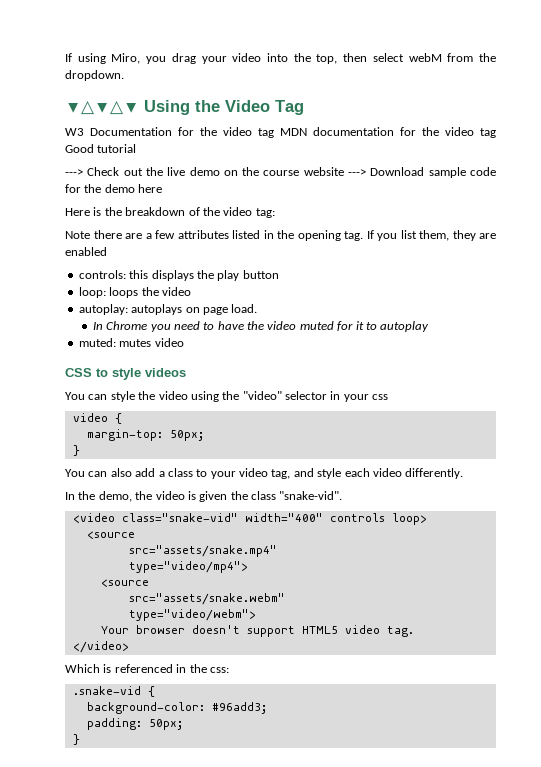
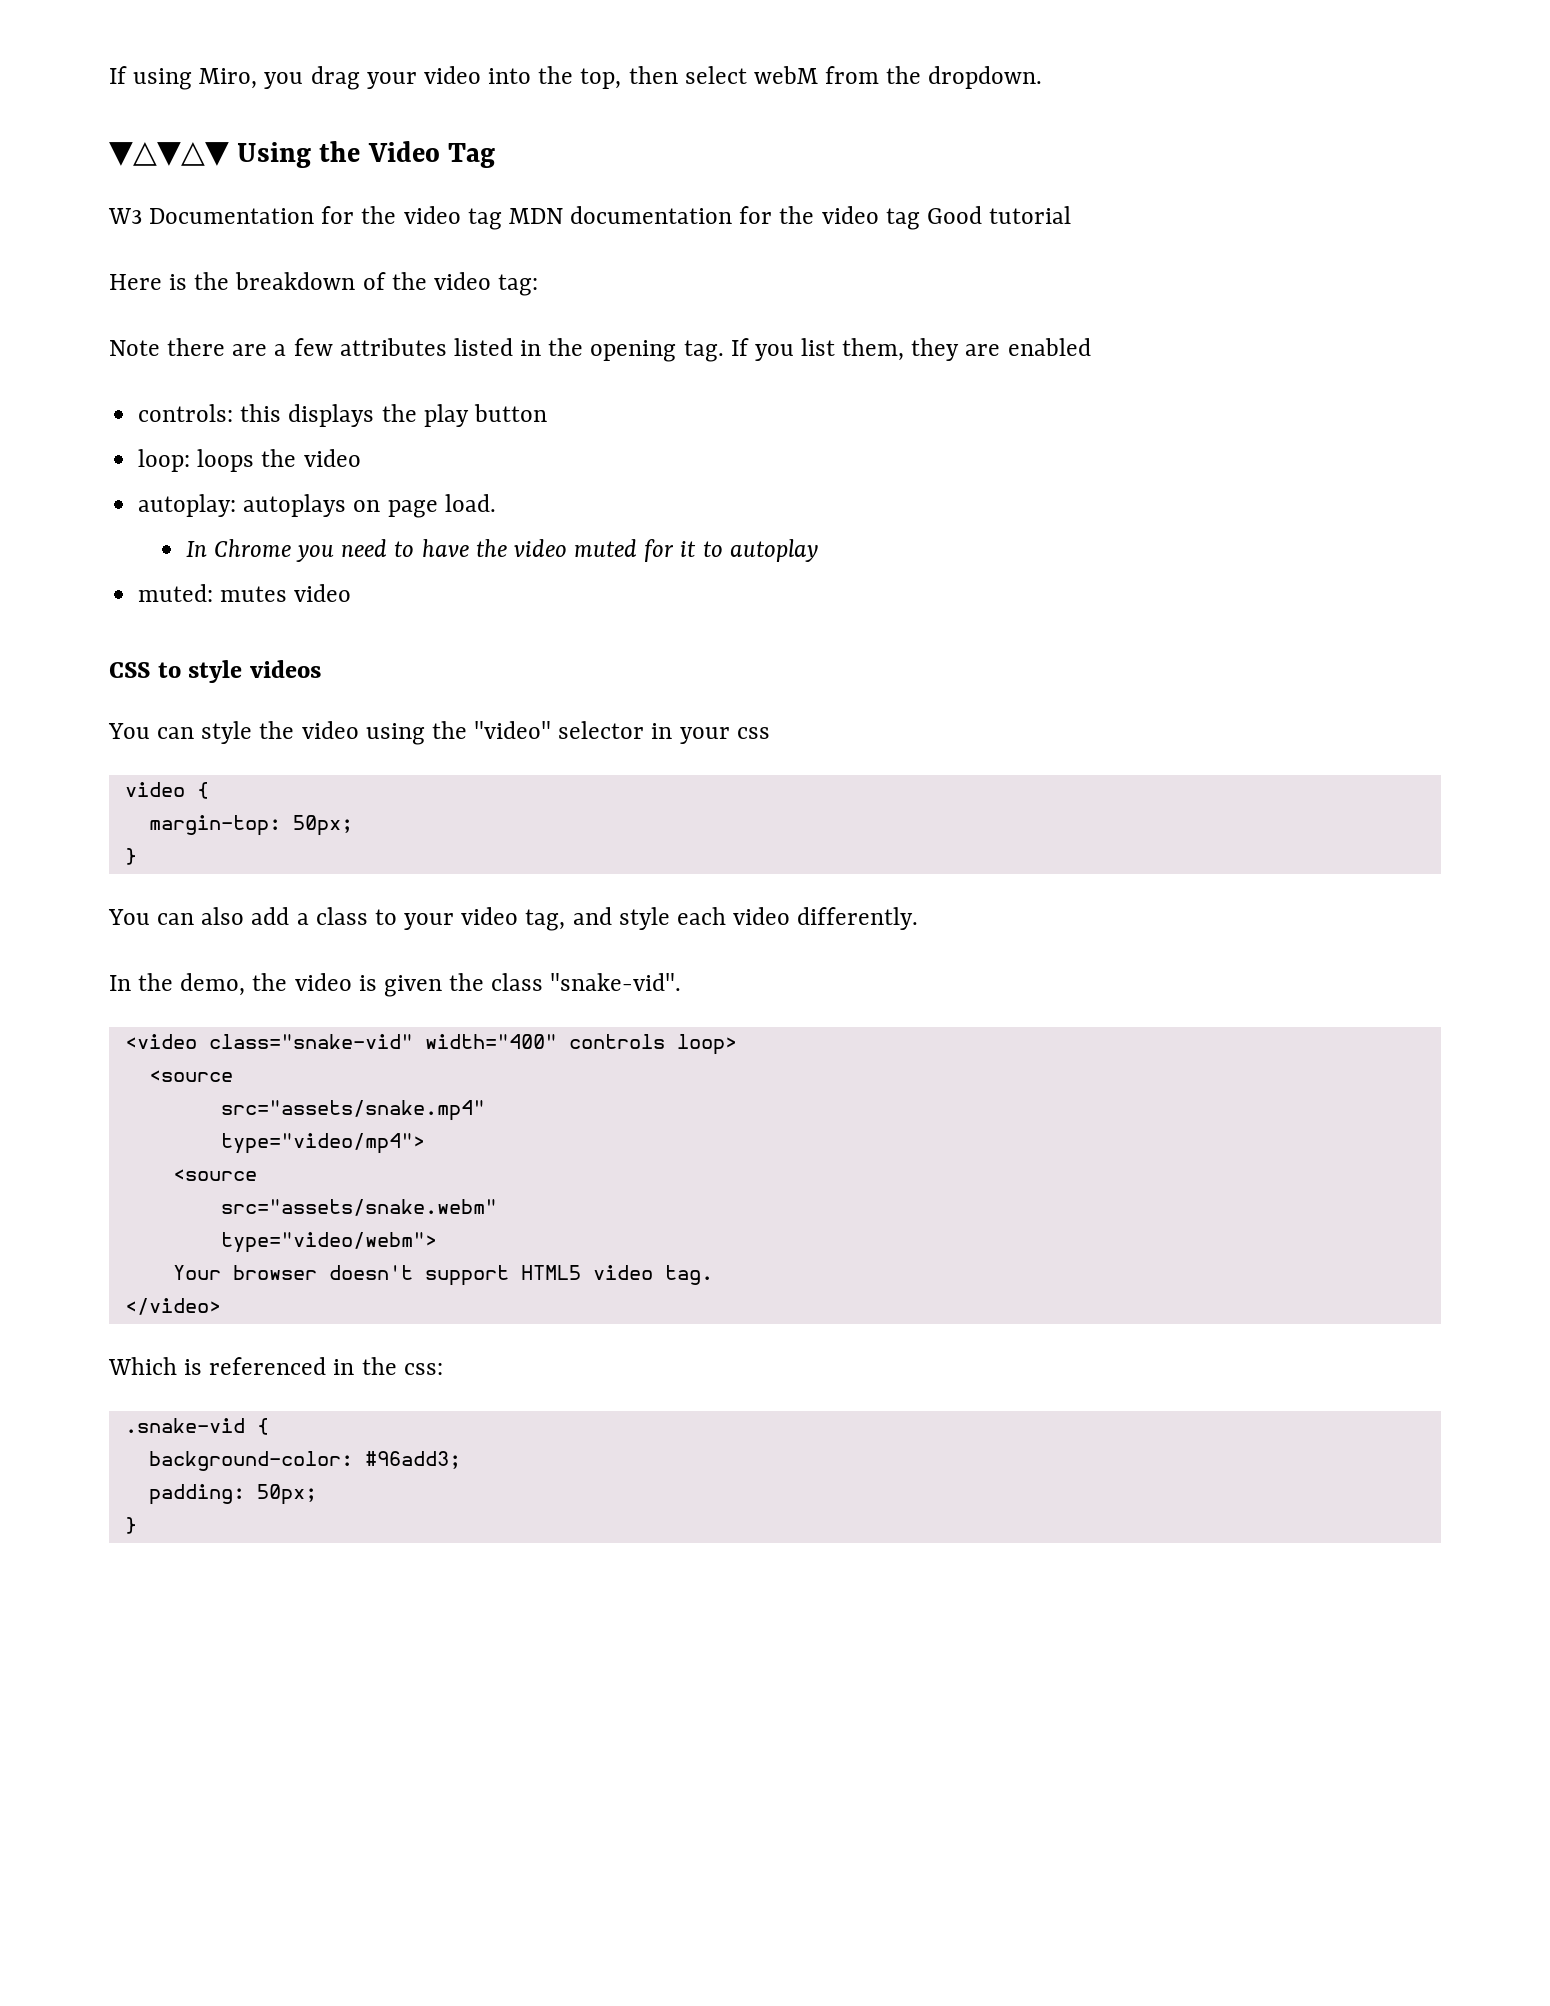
[65,167,497,178] [65,184,163,193] // ---> Check out the live demo on the course website ---> Download sample code for the demo here -> (1072, 215) none

